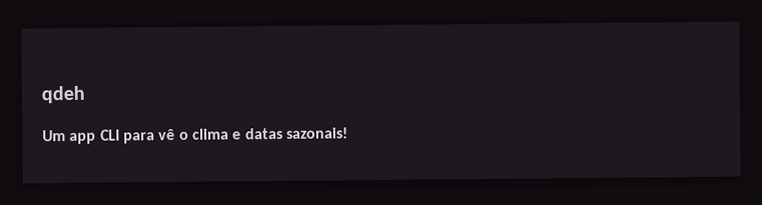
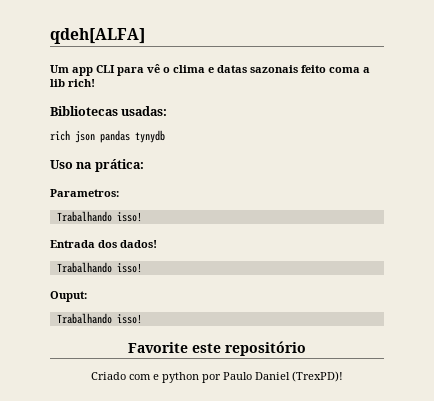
[41,85,85,104] qdeh -> [50,28,145,44] qdeh[ALFA]
[285,127,348,139] sazonais! -> [250,65,370,73] [50,79,95,87] [50,106,168,116] [50,130,165,143] [50,159,144,172] [50,189,119,197] [56,211,142,222] [50,240,157,248] [56,262,142,273] [50,291,87,302] [56,313,142,324] [128,341,306,356] [91,371,343,383] sazonais feito coma a lib rich! // Bibliotecas usadas: // rich json pandas tynydb // Uso na prática: // Parametros: // Trabalhando isso! // Entrada dos dados! // Trabalhando isso! // Ouput: // Trabalhando isso! // Favorite este repositório // Criado com e python por Paulo Daniel (TrexPD)!

